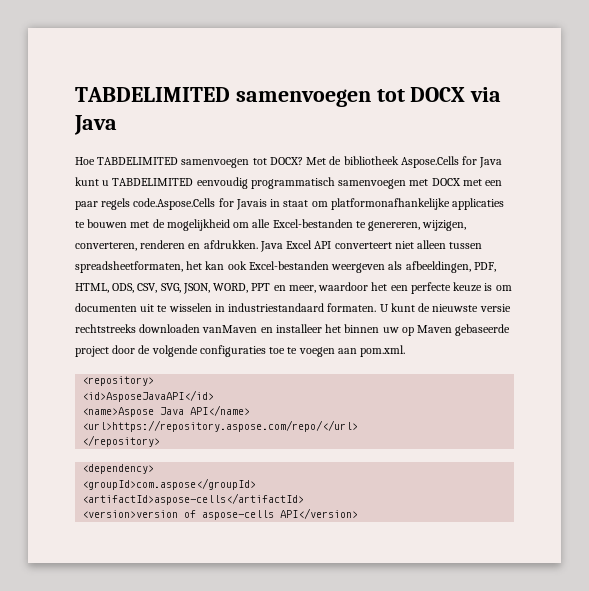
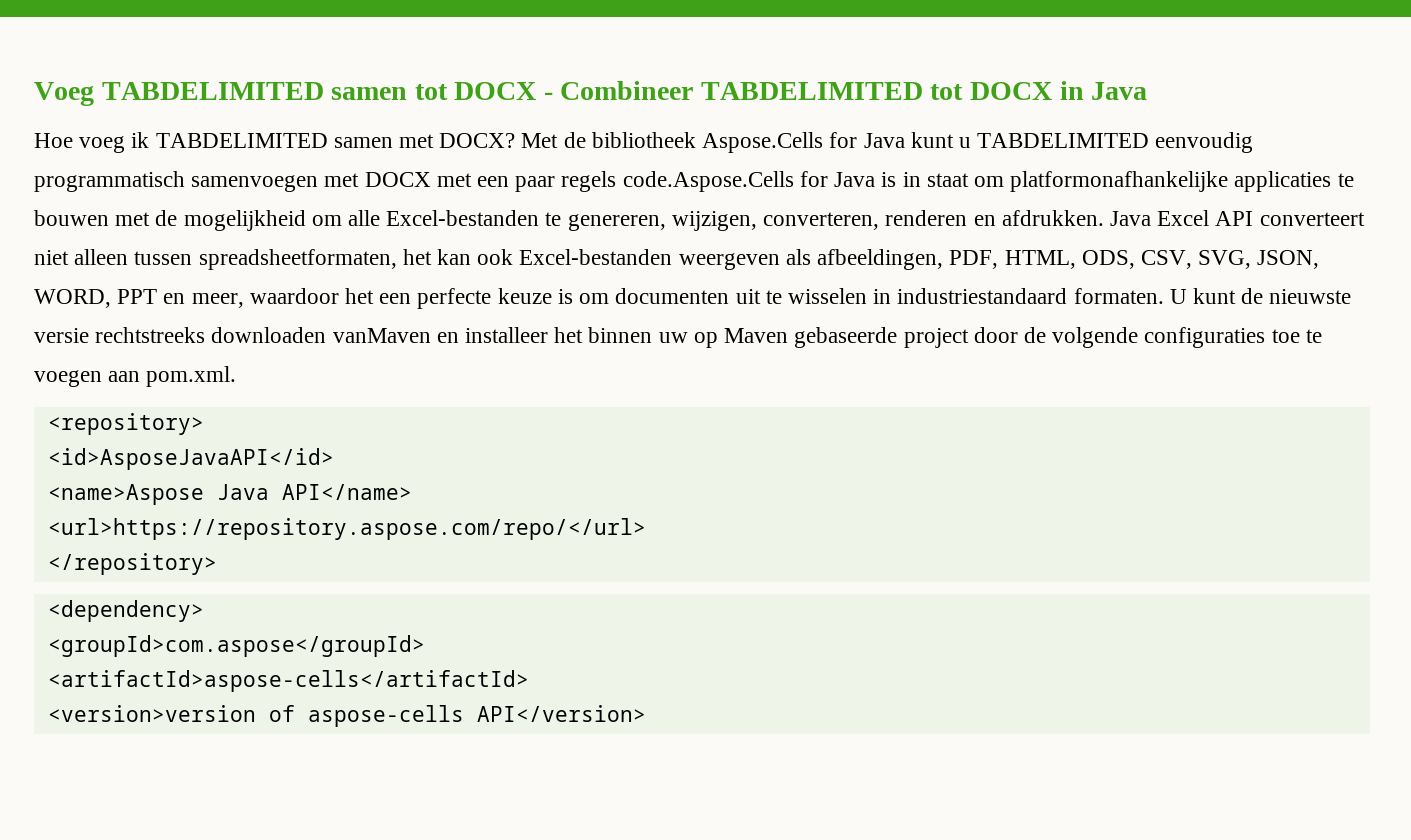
[75,87,502,107] [74,115,117,135] [75,157,267,168] TABDELIMITED samenvoegen tot DOCX via Java // Hoe TABDELIMITED samenvoegen tot -> [34,81,1148,106] [34,132,435,153] Voeg TABDELIMITED samen tot DOCX - Combineer TABDELIMITED tot DOCX in Java // Hoe voeg ik TABDELIMITED samen met
[235,199,267,210] Javais -> [834,172,897,187] Java is

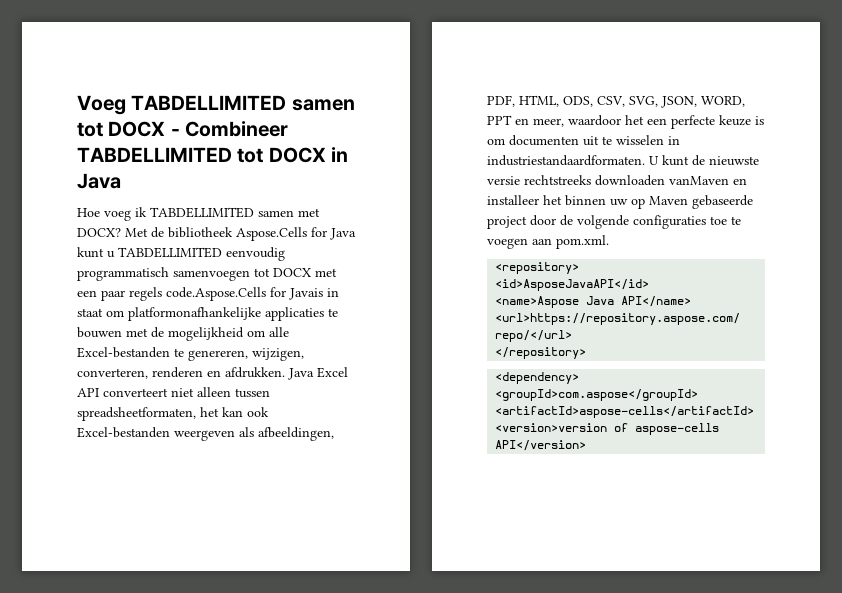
[101,82,324,100] TABDELIMITED -> [131,95,287,110] TABDELLIMITED
[700,82,923,100] TABDELIMITED -> [77,147,232,162] TABDELLIMITED
[155,133,328,148] TABDELIMITED -> [150,207,254,218] TABDELLIMITED
[977,133,1150,148] TABDELIMITED -> [118,247,222,258] TABDELLIMITED
[324,173,360,187] met -> [254,268,270,277] tot
[834,172,897,187] Java is -> [289,288,323,300] Javais
[897,288,1164,304] industriestandaard formaten. -> [487,155,645,166] industriestandaardformaten.

